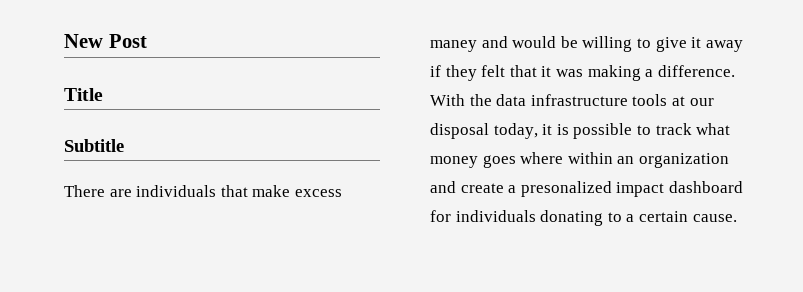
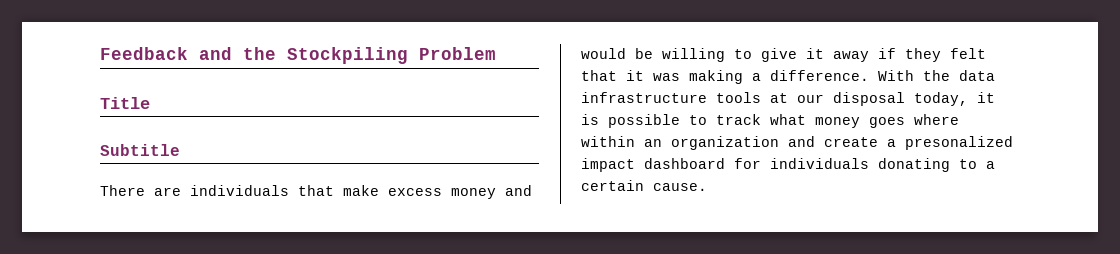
[64,34,147,48] New Post -> [100,47,496,64] Feedback and the Stockpiling Problem
[430,40,477,52] maney -> [451,188,496,199] money

